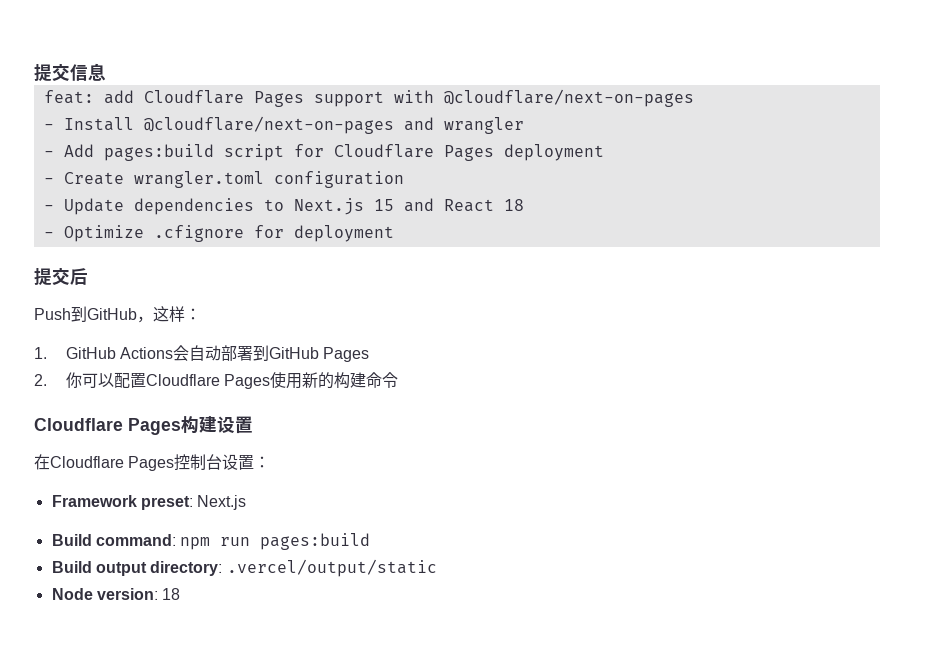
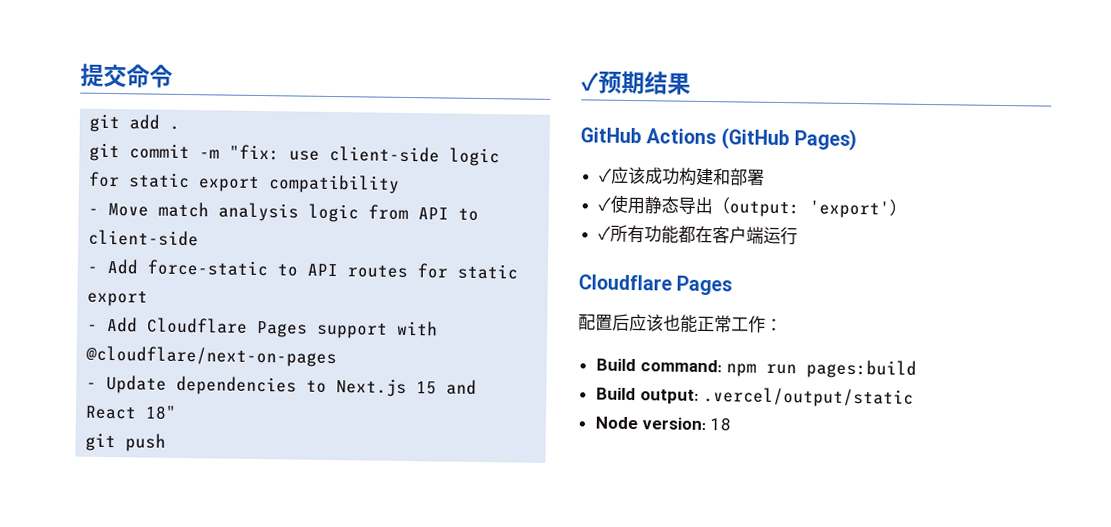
[34,63,106,81] [43,90,134,104] 提交信息 // feat: add -> [80,63,173,88] [89,113,181,133] [89,142,501,167] [88,171,401,194] [88,201,480,223] [88,229,200,247] [87,258,519,280] [87,289,149,307] [87,316,139,333] 提交命令 // git add . // git commit -m "fix: use client-side logic for static export compatibility // - Move match analysis logic from API to client-side // - Add force-static to API routes for static export // - Add
[43,116,524,134] [43,144,604,161] [43,171,404,188] // - Install @cloudflare/next-on-pages and wrangler // - Add pages:build script for Cloudflare Pages deployment // - Create wrangler.toml configuration -> (338, 356) none
[503,199,524,211] [43,225,394,242] [34,268,88,285] [34,306,201,323] [34,345,370,362] [34,372,399,389] [34,416,253,435] [34,454,271,471] [51,495,247,510] 18 // - Optimize .cfignore for deployment // 提交后 // Push到GitHub，这样： // 1. GitHub Actions会自动部署到GitHub Pages // 2.你可以配置Cloudflare Pages使用新的构建命令 // Cloudflare Pages构建设置 // 在Cloudflare Pages控制台设置： // Framework preset: Next.js -> [145,405,178,420] [85,432,167,452] [581,70,691,95] [580,127,857,152] [598,166,765,186] [597,194,907,219] [597,224,798,246] [578,274,733,296] [578,313,783,333] 18" // git push // ✓预期结果 // GitHub Actions (GitHub Pages) // ✓应该成功构建和部署 // ✓使用静态导出（output: 'export'） // ✓所有功能都在客户端运行 // Cloudflare Pages // 配置后应该也能正常工作：
[95,561,223,576] output directory: -> [639,389,699,404] output:

